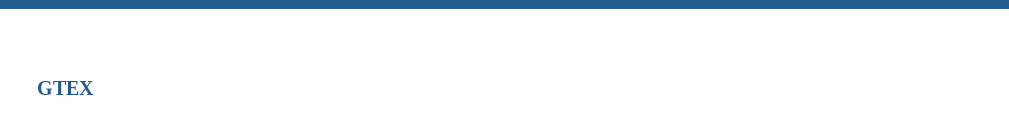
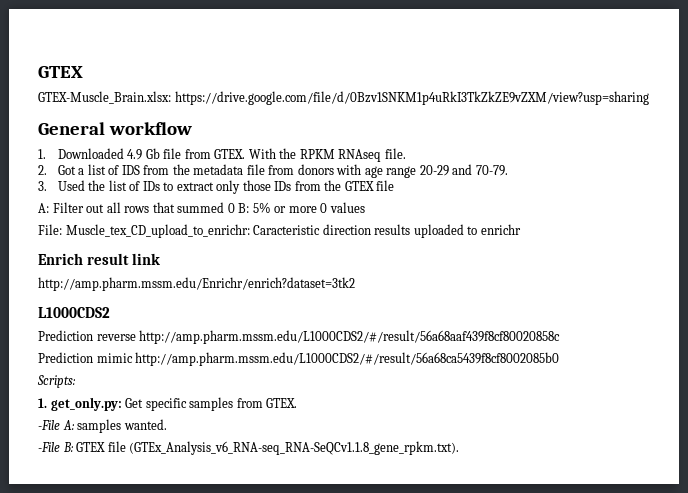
[37,81,94,95] GTEX -> [38,66,83,78] [38,91,649,105] [38,122,192,135] [38,148,406,162] [38,164,508,178] [38,180,395,194] [38,202,365,213] [38,224,521,238] [38,253,160,265] [38,277,355,291] [38,307,110,318] [38,330,561,344] [38,352,560,366] [37,375,76,388] [38,397,298,411] [38,419,167,433] [38,441,460,455] GTEX // GTEX-Muscle_Brain.xlsx: https://drive.google.com/file/d/0Bzv1SNKM1p4uRkI3TkZkZE9vZXM/view?usp=sharing // General workflow // 1. Downloaded 4.9 Gb file from GTEX. With the RPKM RNAseq file. // 2. Got a list of IDS from the metadata file from donors with age range 20-29 and 70-79. // 3. Used the list of IDs to extract only those IDs from the GTEX file // A: Filter out all rows that summed 0 B: 5% or more 0 values // File: Muscle_tex_CD_upload_to_enrichr: Caracteristic direction results uploaded to enrichr // Enrich result link // http://amp.pharm.mssm.edu/Enrichr/enrich?dataset=3tk2 // L1000CDS2 // Prediction reverse http://amp.pharm.mssm.edu/L1000CDS2/#/result/56a68aaf439f8cf80020858c // Prediction mimic http://amp.pharm.mssm.edu/L1000CDS2/#/result/56a68ca5439f8cf8002085b0 // Scripts: // 1. get_only.py: Get specific samples from GTEX. // -File A: samples wanted. // -File B: GTEX file (GTEx_Analysis_v6_RNA-seq_RNA-SeQCv1.1.8_gene_rpkm.txt).

